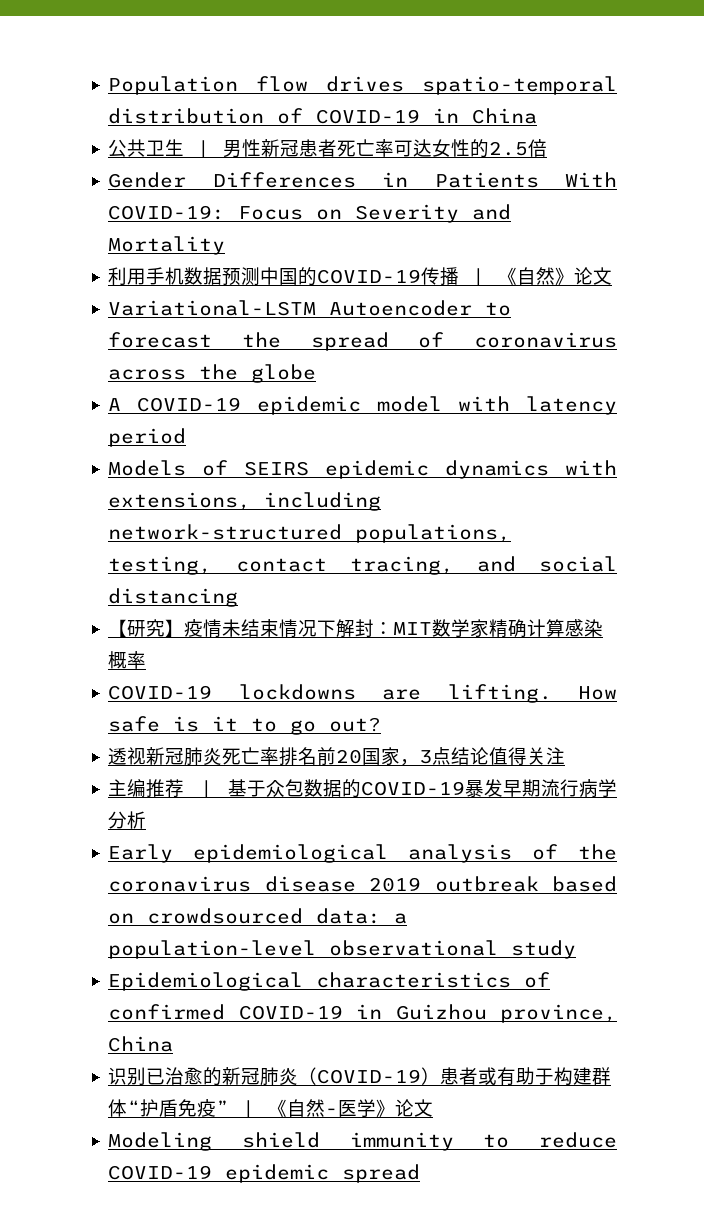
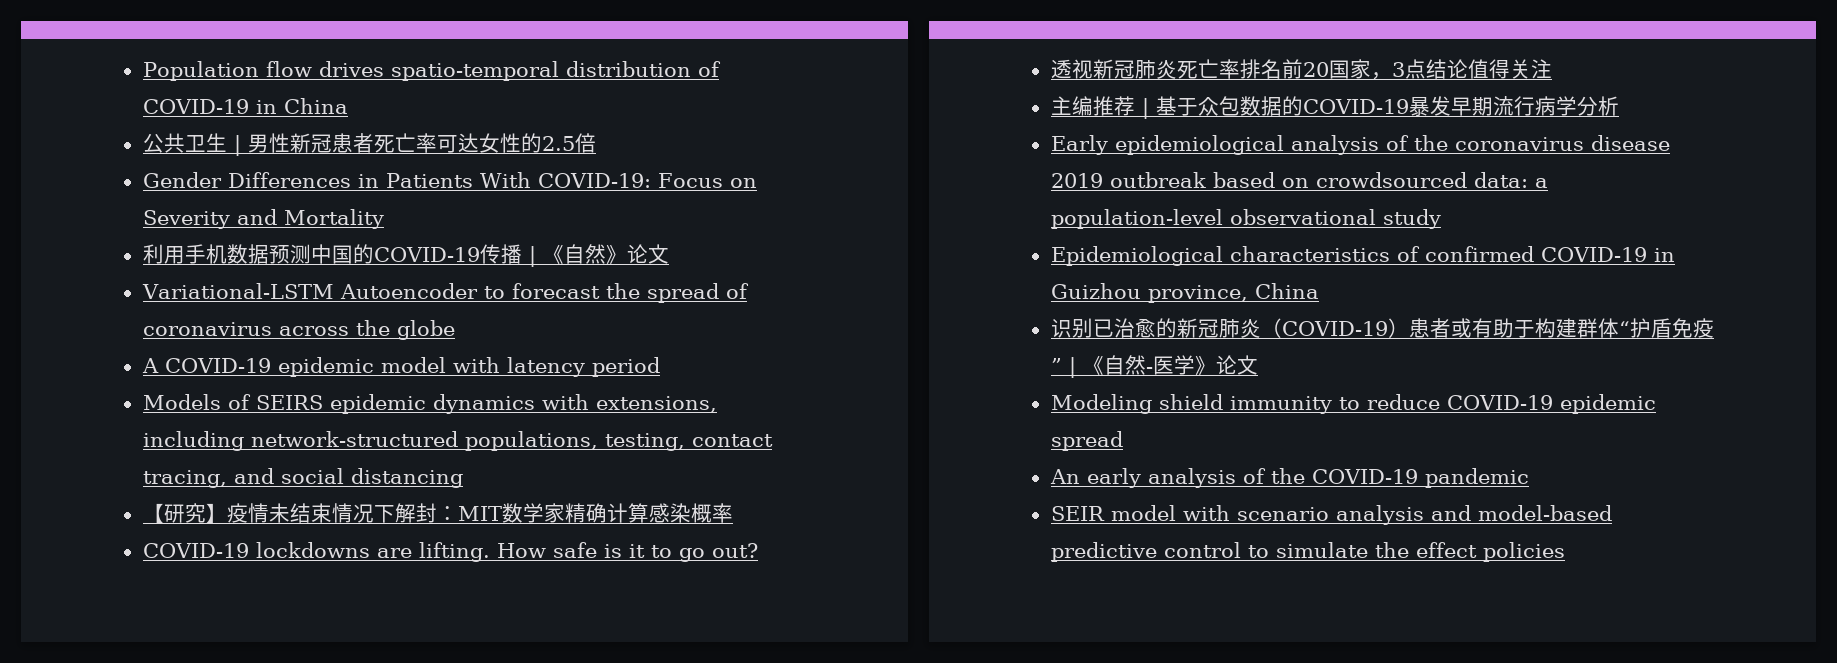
(421, 1173) none -> [1049,468,1529,488] [1050,505,1612,525] [1050,542,1565,562] // An early analysis of the COVID-19 pandemic // SEIR model with scenario analysis and model-based predictive control to simulate the effect policies

